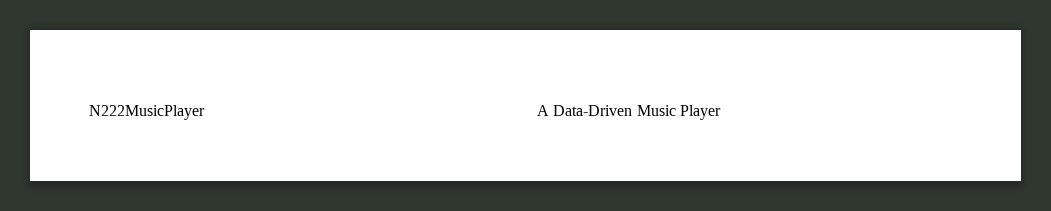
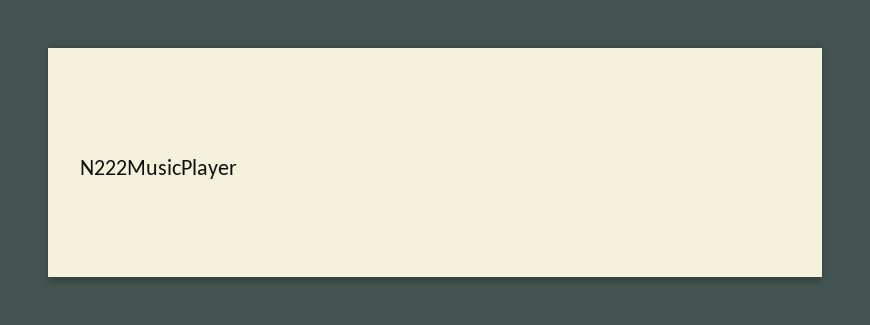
[537,105,721,120] // A Data-Driven Music Player -> (237, 169) none

